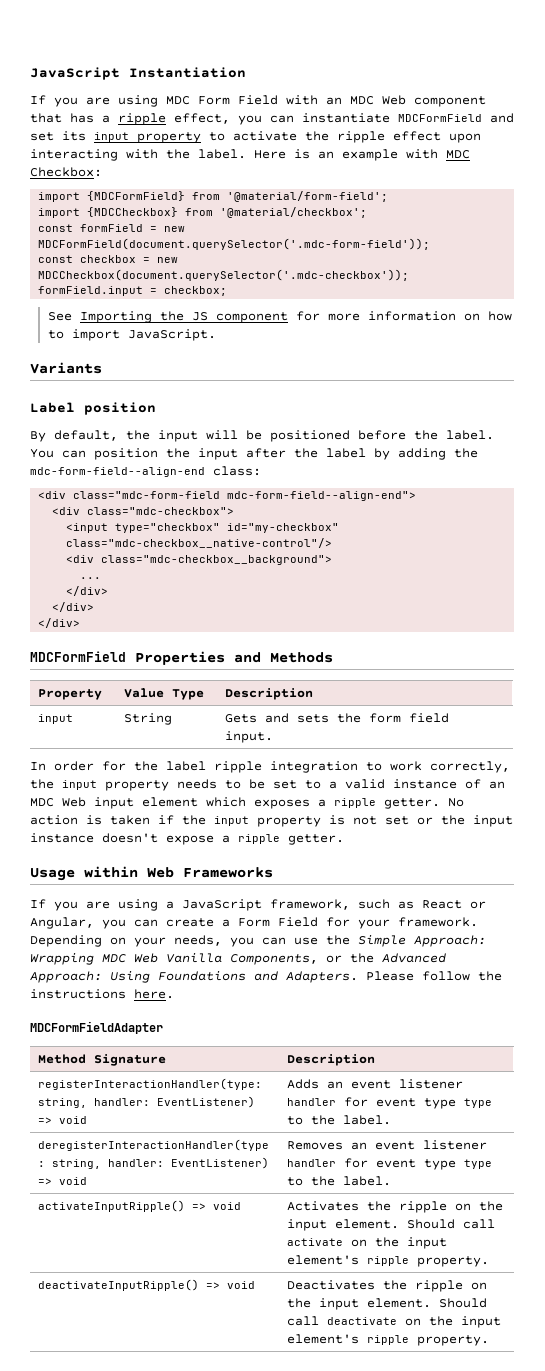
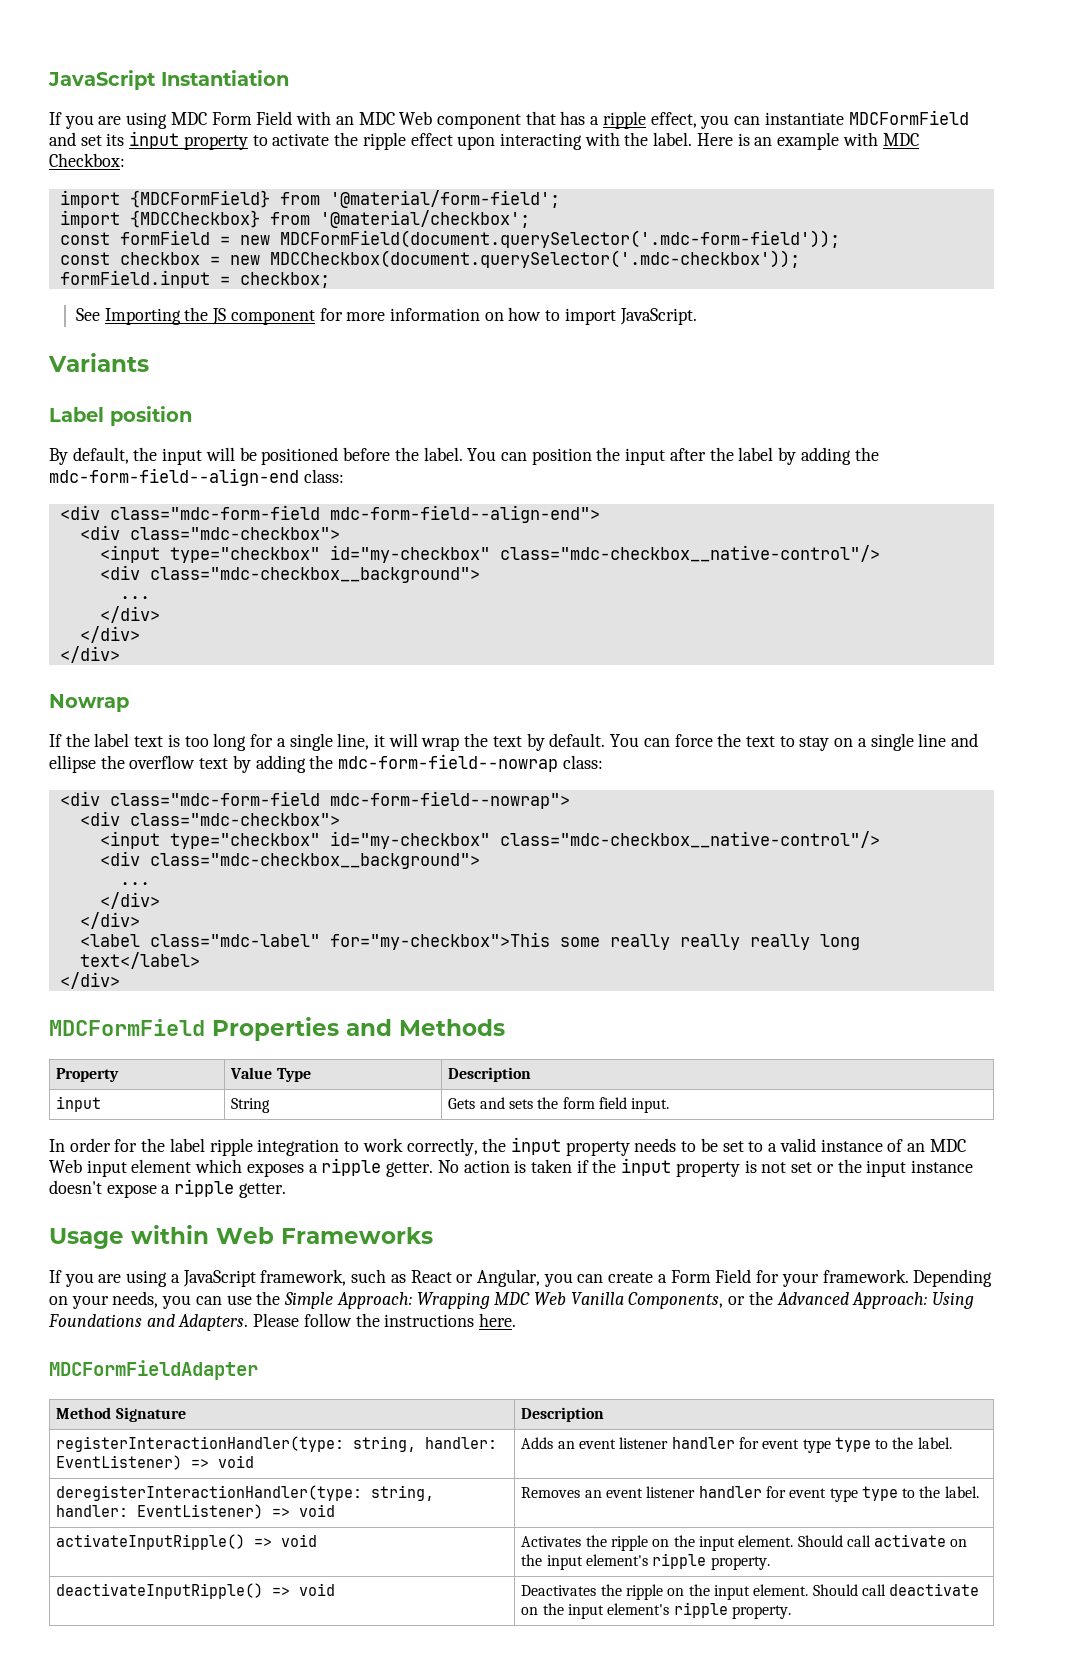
(81, 623) none -> [49,694,129,712] [49,733,979,751] [49,754,603,773] [59,791,570,809] [79,811,340,826] [99,831,880,849] [99,851,480,869] [119,882,150,885] [99,892,160,909] [79,912,140,929] [79,932,860,950] [79,952,200,969] [59,972,120,989] // Nowrap // If the label text is too long for a single line, it will wrap the text by default. You can force the text to stay on a single line and ellipse the overflow text by adding the mdc-form-field--nowrap class: // <div class="mdc-form-field mdc-form-field--nowrap"> // <div class="mdc-checkbox"> // <input type="checkbox" id="my-checkbox" class="mdc-checkbox__native-control"/> // <div class="mdc-checkbox__background"> // ... // </div> // </div> // <label class="mdc-label" for="my-checkbox">This some really really really long text</label> // </div>

